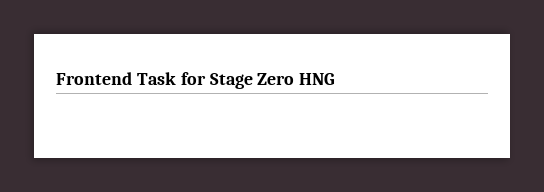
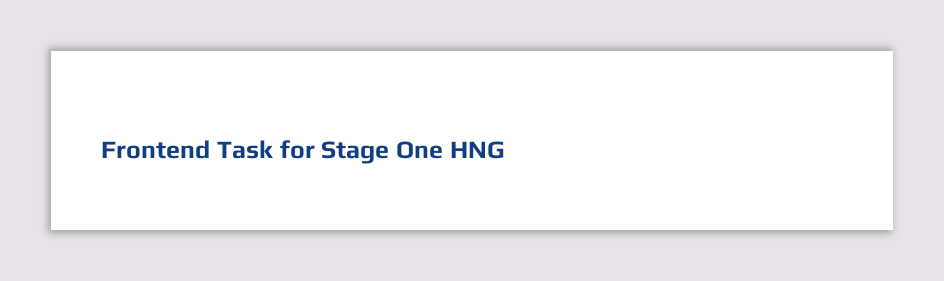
[257,73,295,85] Zero -> [396,141,443,159] One

